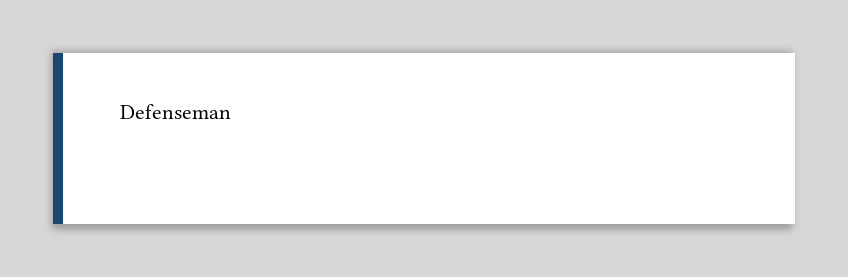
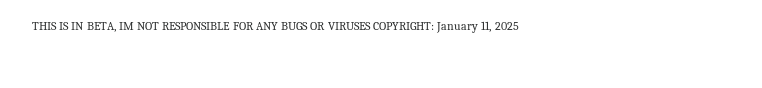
[120,104,231,119] Defenseman -> [32,21,519,33] THIS IS IN BETA, IM NOT RESPONSIBLE FOR ANY BUGS OR VIRUSES COPYRIGHT: January 11, 2025

